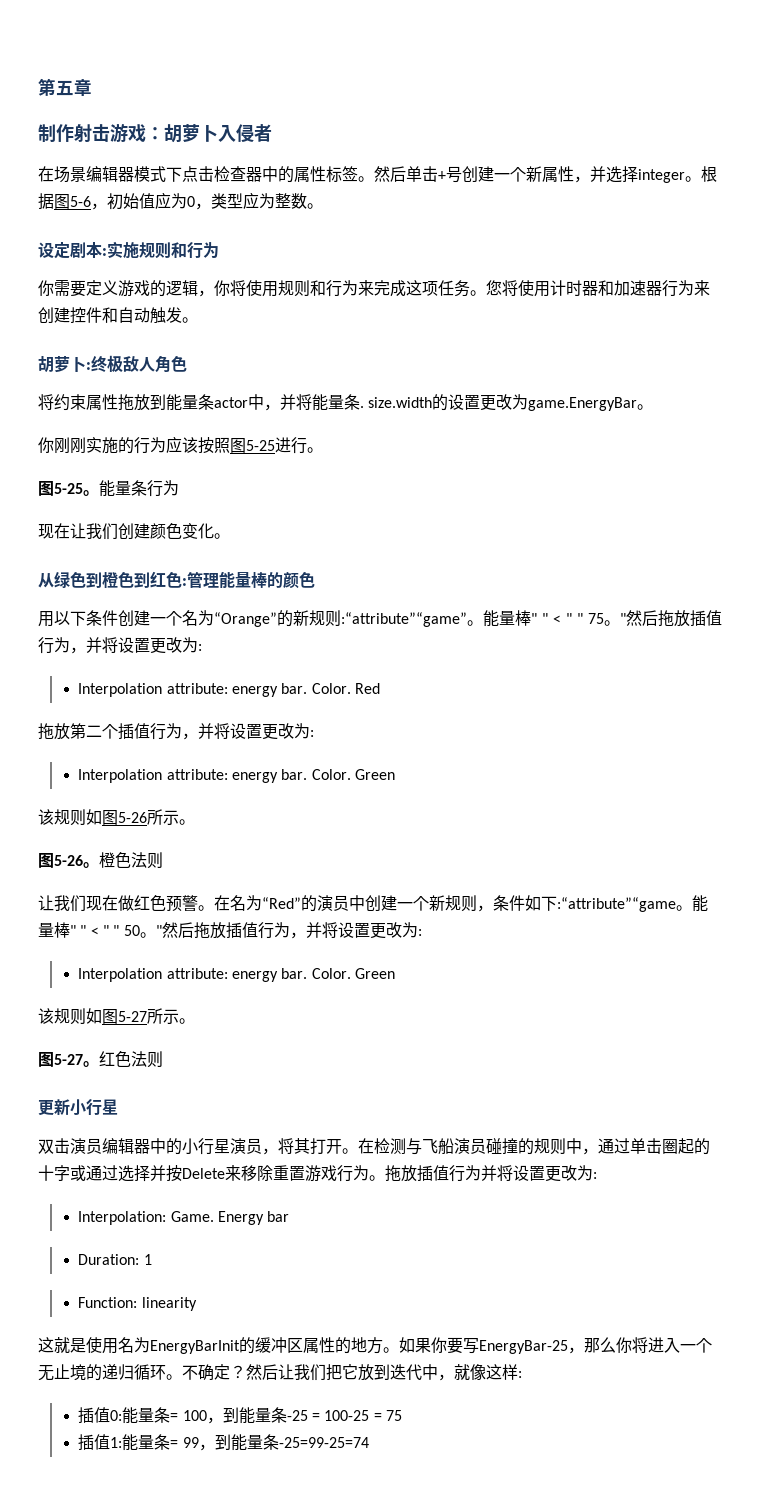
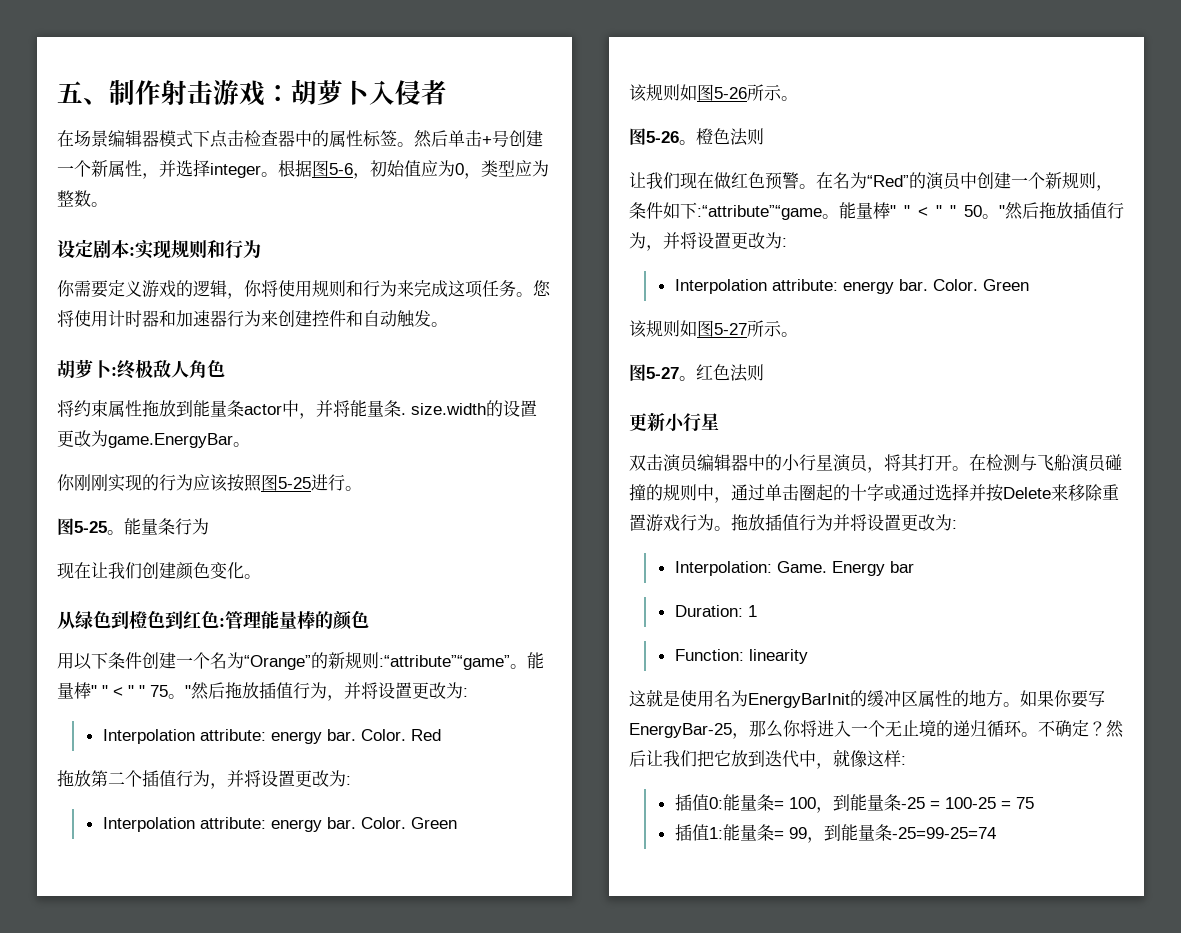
[38,78,92,96] 第五章 // -> [57,81,109,105] 五、
[123,242,139,258] 施 -> [153,240,171,259] 现
[102,437,118,454] 施 -> [125,474,142,491] 现

